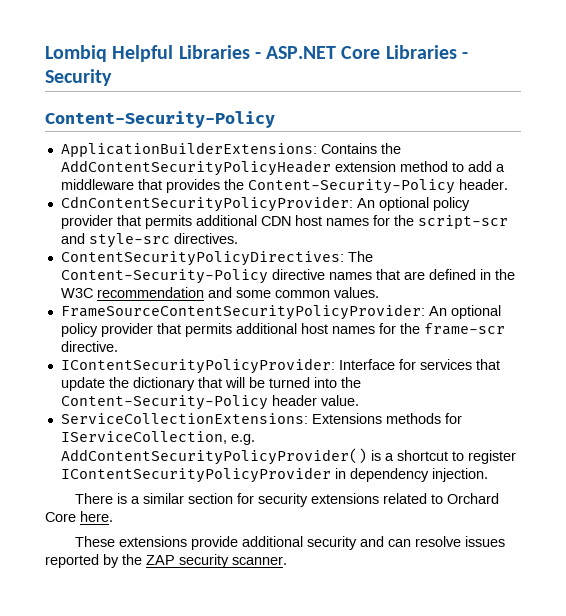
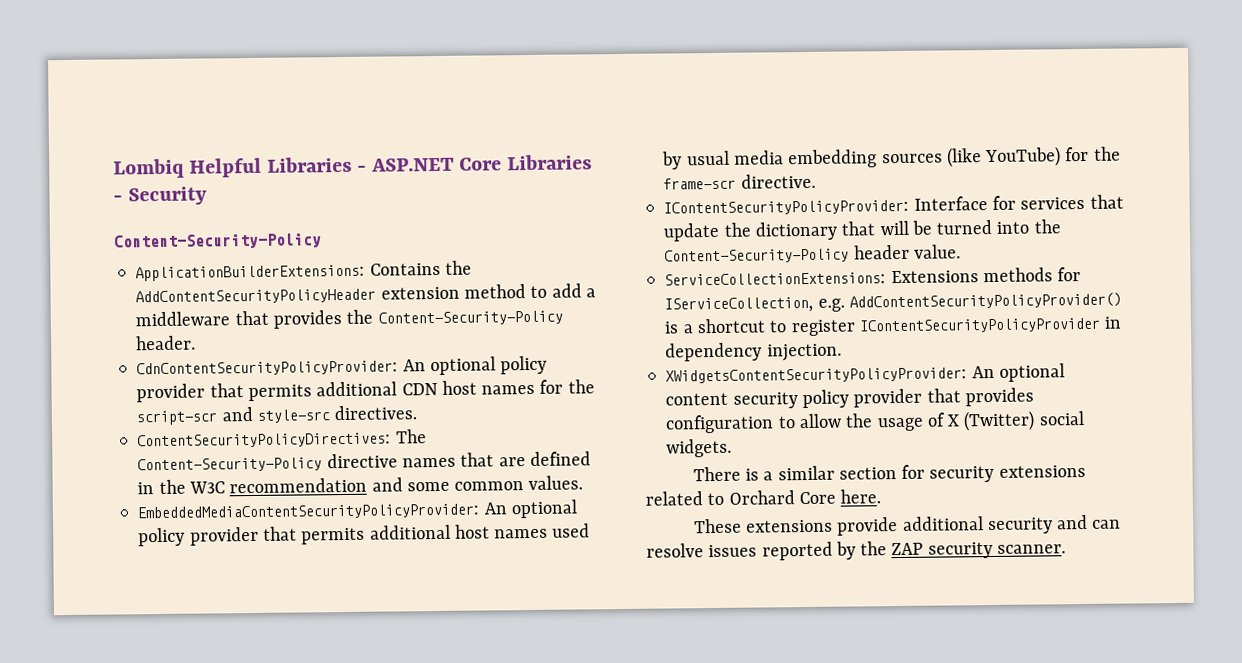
[60,304,425,320] FrameSourceContentSecurityPolicyProvider: -> [137,503,480,521] EmbeddedMediaContentSecurityPolicyProvider:
(375, 330) none -> [552,523,591,538] [662,146,1062,170] used by usual media embedding sources (like YouTube)
(488, 475) none -> [665,363,1065,384] [665,387,1034,409] [665,410,1085,434] [666,438,733,458] // XWidgetsContentSecurityPolicyProvider: An optional content security policy provider that provides configuration to allow the usage of X (Twitter) social widgets.

